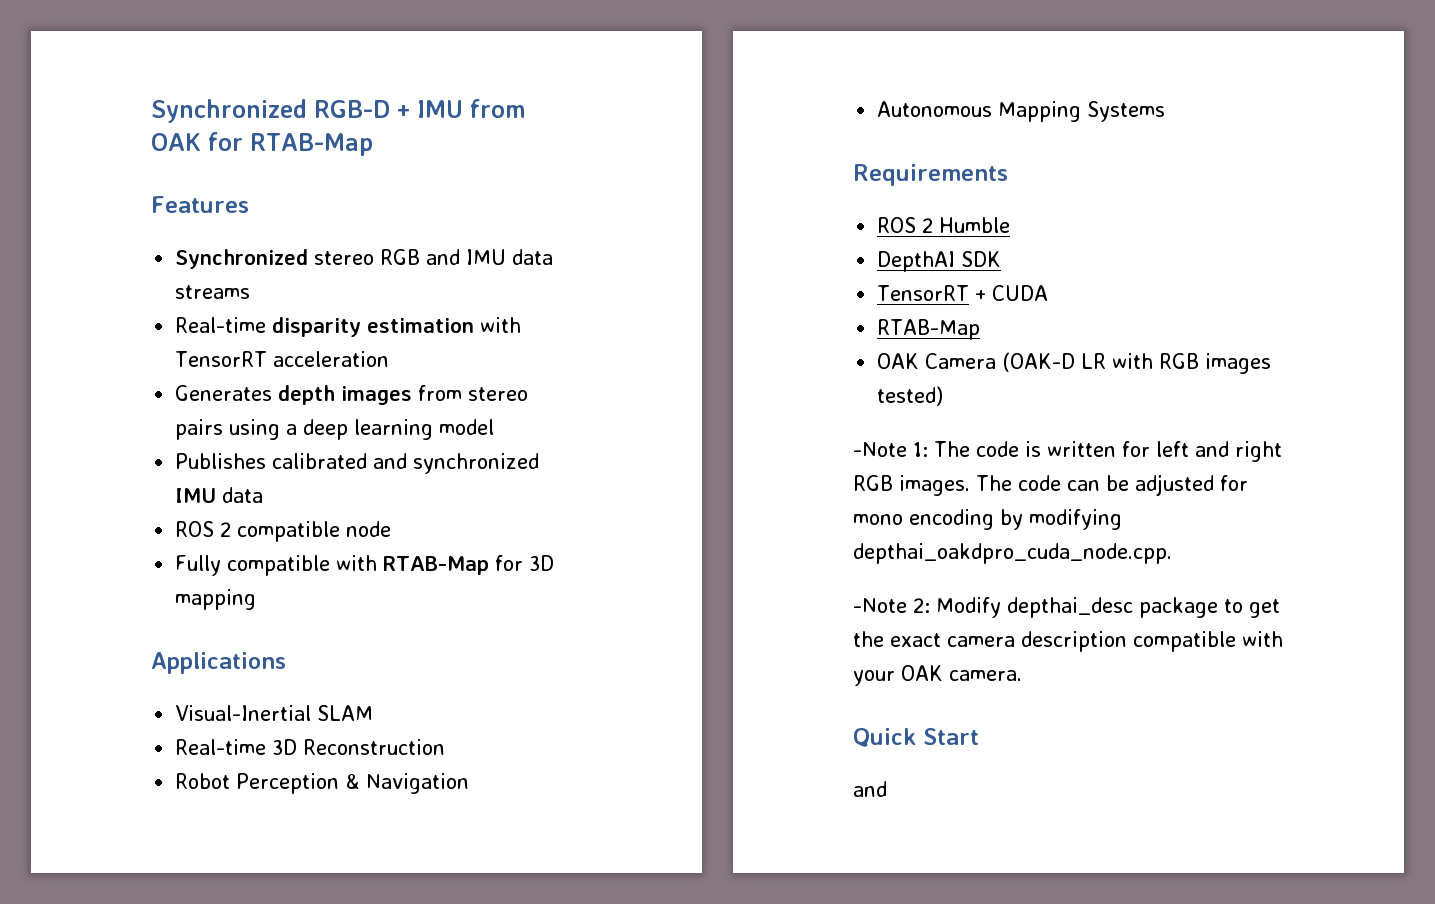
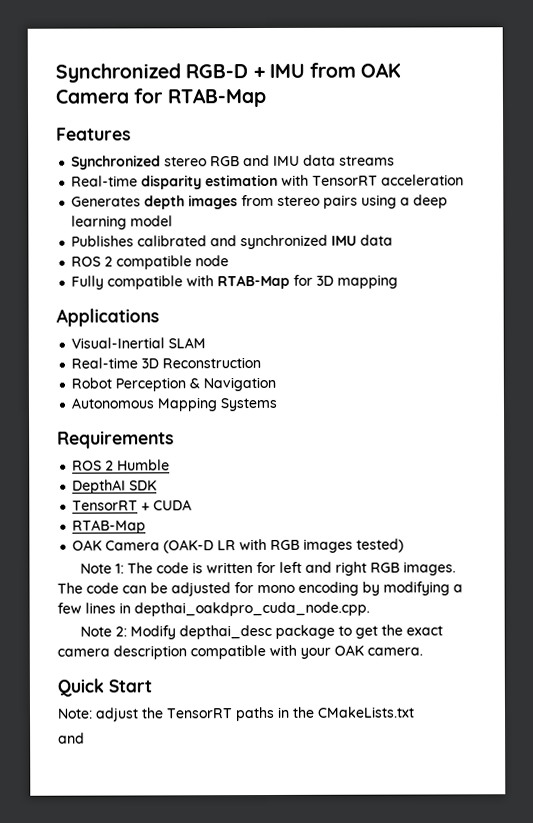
(201, 142) none -> [55,89,129,104] Camera
[853,442,907,457] -Note -> [79,563,112,574] Note
(1122, 519) none -> [453,584,463,593] [57,602,131,614] a few lines in
[853,598,907,613] -Note -> [79,626,112,637] Note
(979, 736) none -> [57,706,415,722] // Note: adjust the TensorRT paths in the CMakeLists.txt

